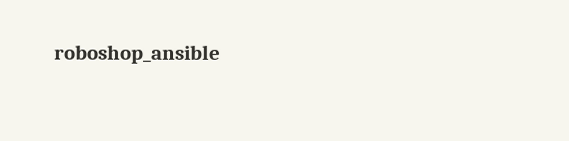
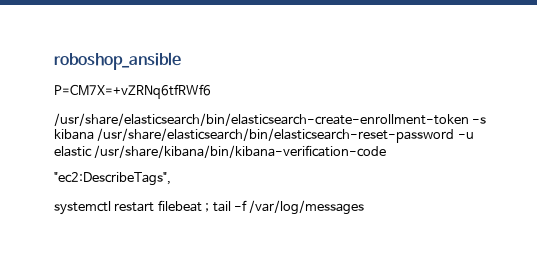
(221, 54) none -> [54,84,211,99] [54,113,487,126] [54,128,474,143] [54,145,387,158] [54,172,171,186] [54,200,365,215] // P=CM7X=+vZRNq6tfRWf6 // /usr/share/elasticsearch/bin/elasticsearch-create-enrollment-token -s kibana /usr/share/elasticsearch/bin/elasticsearch-reset-password -u elastic /usr/share/kibana/bin/kibana-verification-code // "ec2:DescribeTags", // systemctl restart filebeat ; tail -f /var/log/messages

